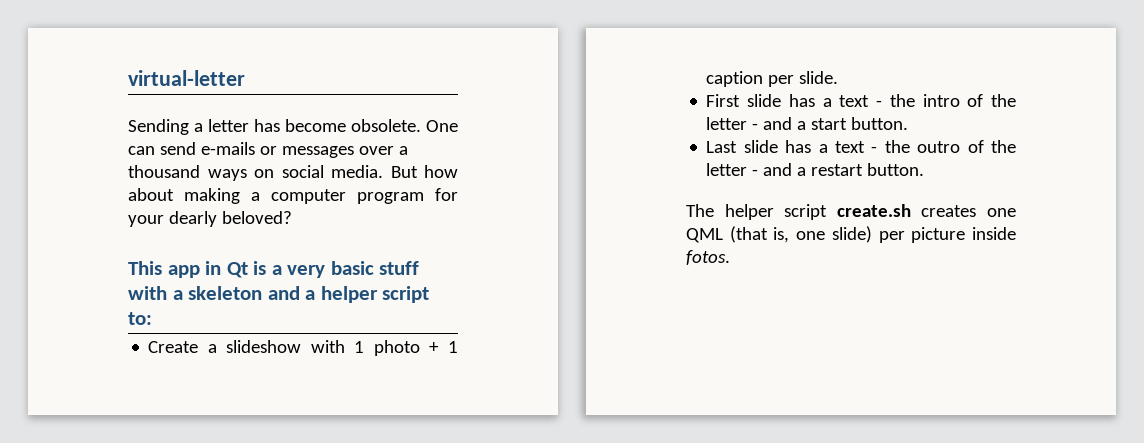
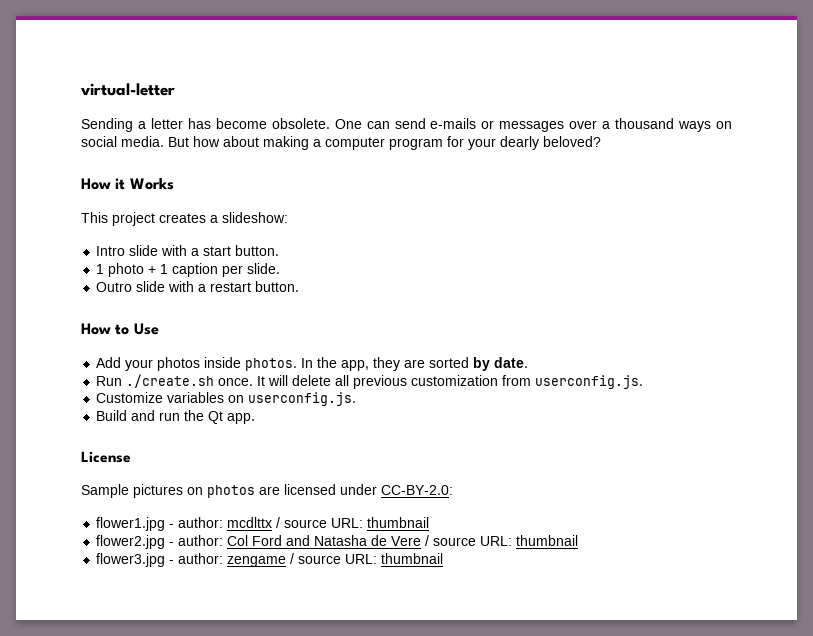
[128,261,420,278] [128,286,430,303] [128,312,152,325] [148,340,345,353] This app in Qt is a very basic stuff with a skeleton and a helper script to: // Create a slideshow with -> [81,178,174,190] [81,212,288,226] [96,245,280,256] How it Works // This project creates a slideshow: // Intro slide with a start button. //
[706,94,1016,107] [706,117,909,130] [706,140,1016,153] [706,163,925,176] [686,204,1016,220] [686,226,1016,243] [686,250,730,265] First slide has a text - the intro of the letter - and a start button. // Last slide has a text - the outro of the letter - and a restart button. // The helper script create.sh creates one QML (that is, one slide) per picture inside fotos. -> [96,281,300,292] [81,323,159,335] [96,357,529,371] [96,374,644,389] [96,392,357,406] [96,410,256,424] [81,451,131,463] [81,484,453,498] [96,517,430,531] [96,535,579,549] [96,553,444,567] Outro slide with a restart button. // How to Use // Add your photos inside photos. In the app, they are sorted by date. // Run ./create.sh once. It will delete all previous customization from userconfig.js. // Customize variables on userconfig.js. // Build and run the Qt app. // License // Sample pictures on photos are licensed under CC-BY-2.0: // flower1.jpg - author: mcdlttx / source URL: thumbnail // flower2.jpg - author: Col Ford and Natasha de Vere / source URL: thumbnail // flower3.jpg - author: zengame / source URL: thumbnail

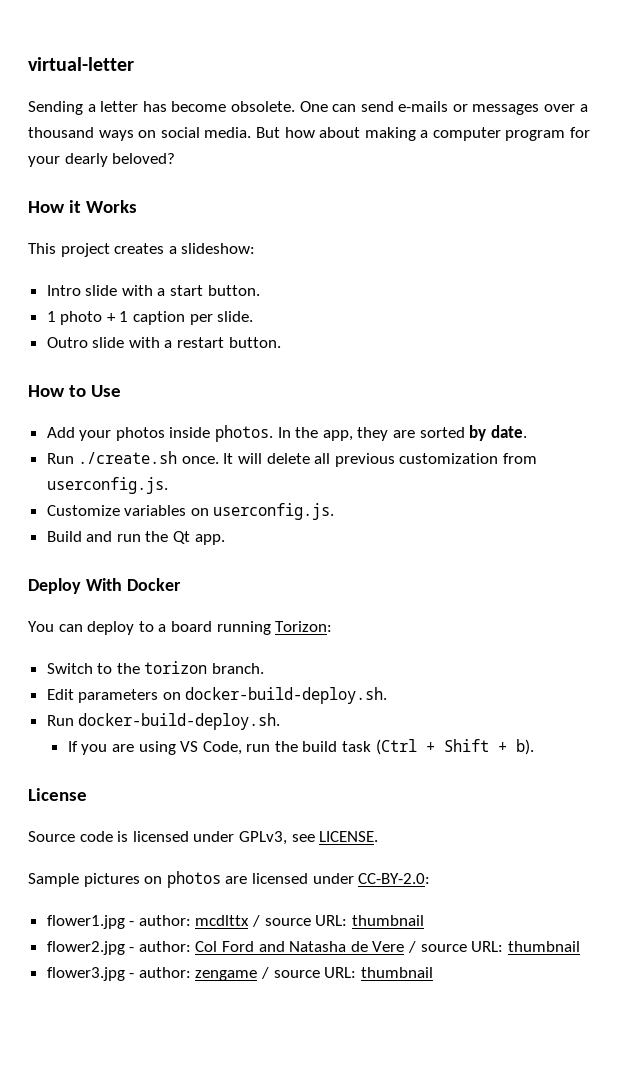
[81,451,131,463] License -> [28,578,181,594] [28,621,333,635] [46,661,265,674] [46,687,388,704] [46,713,281,730] [67,739,534,755] [28,788,87,801] [28,831,379,845] Deploy With Docker // You can deploy to a board running Torizon: // Switch to the torizon branch. // Edit parameters on docker-build-deploy.sh. // Run docker-build-deploy.sh. // If you are using VS Code, run the build task (Ctrl + Shift + b). // License // Source code is licensed under GPLv3, see LICENSE.

